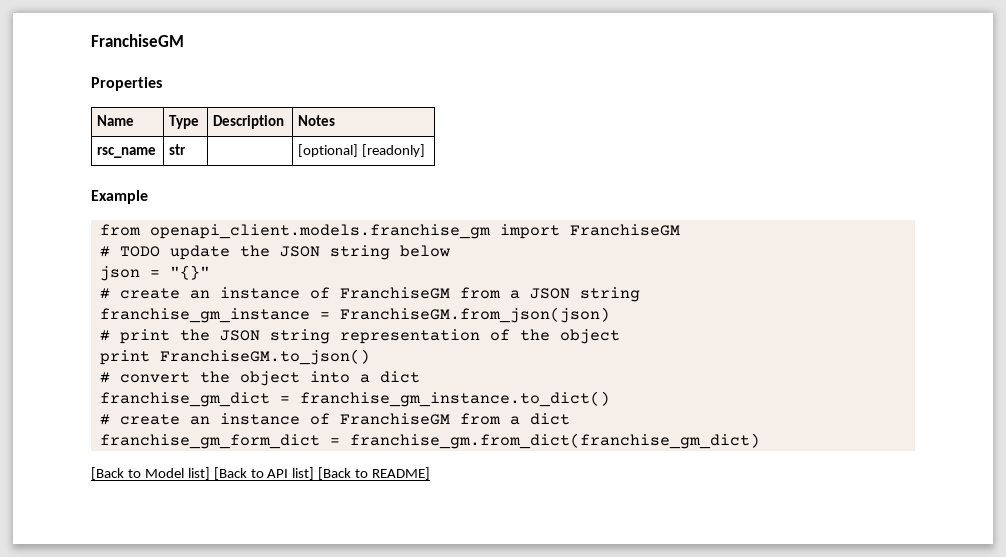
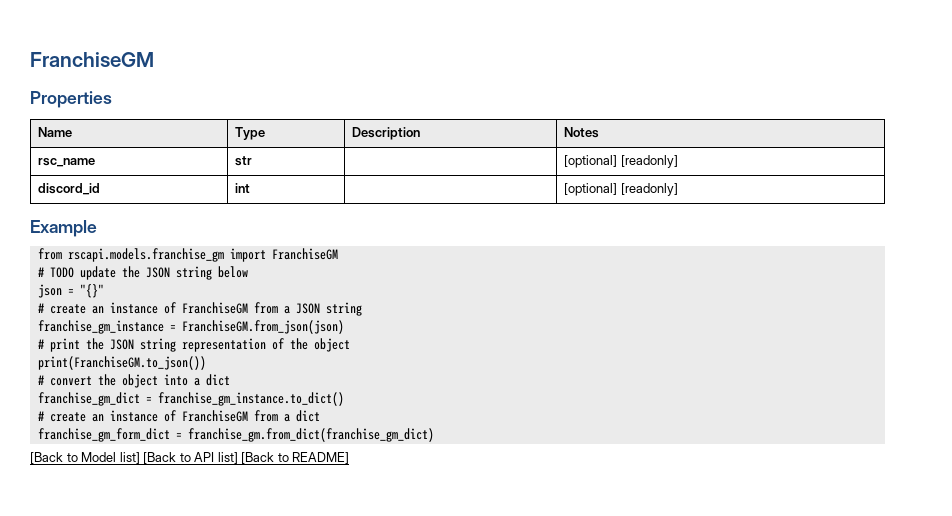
(426, 150) none -> [38,183,101,195] [235,183,251,193] [564,183,678,196] // discord_id | int | | [optional] [readonly]
[149,224,491,239] openapi_client.models.franchise_gm -> [67,248,224,262] rscapi.models.franchise_gm
[99,349,370,365] print FranchiseGM.to_json() -> [37,356,206,370] print(FranchiseGM.to_json())

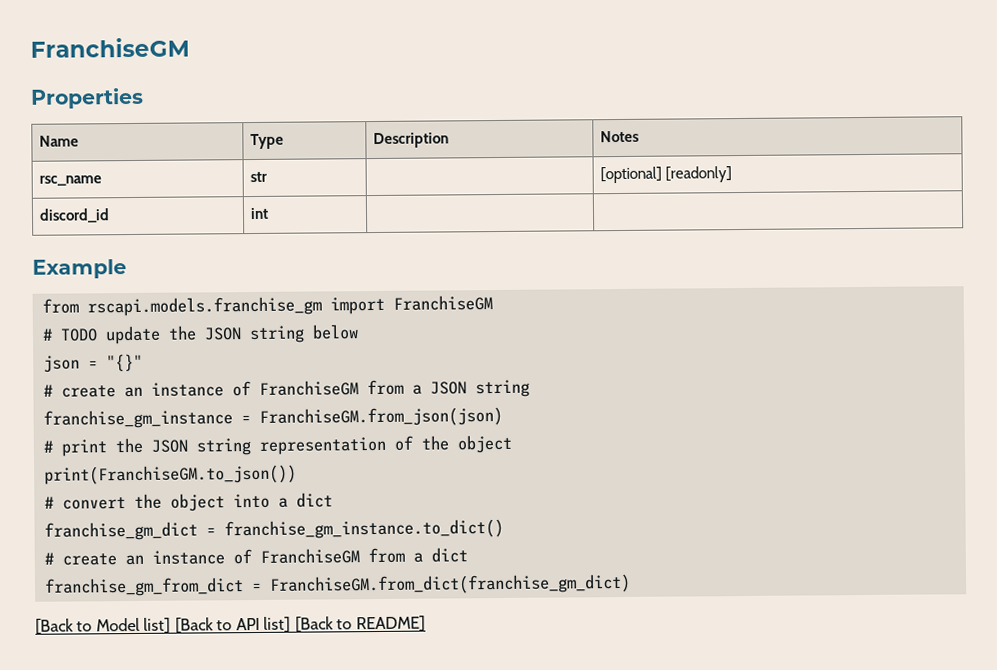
[564,183,678,196] [optional] [readonly] -> (269, 213) none
[37,428,434,442] franchise_gm_form_dict = franchise_gm.from_dict(franchise_gm_dict) -> [43,573,631,597] franchise_gm_from_dict = FranchiseGM.from_dict(franchise_gm_dict)

